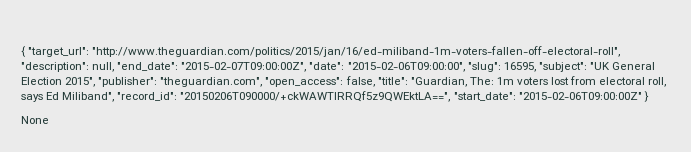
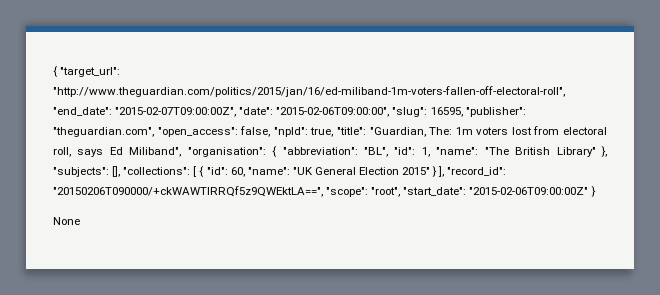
[21,62,115,72] "description": null, -> (565, 91) none
[538,62,656,72] [21,77,96,87] "subject": "UK General Election 2015", -> (463, 112) none
(375, 81) none -> [273,127,334,137] "npld": true,
[117,91,451,102] "record_id": "20150206T090000/+ckWAWTIRRQf5z9QWEktLA==", -> [187,146,608,157] [53,166,507,177] [53,186,401,197] "organisation": { "abbreviation": "BL", "id": 1, "name": "The British Library" }, "subjects": [], "collections": [ { "id": 60, "name": "UK General Election 2015" } ], "record_id": "20150206T090000/+ckWAWTIRRQf5z9QWEktLA==", "scope": "root",

